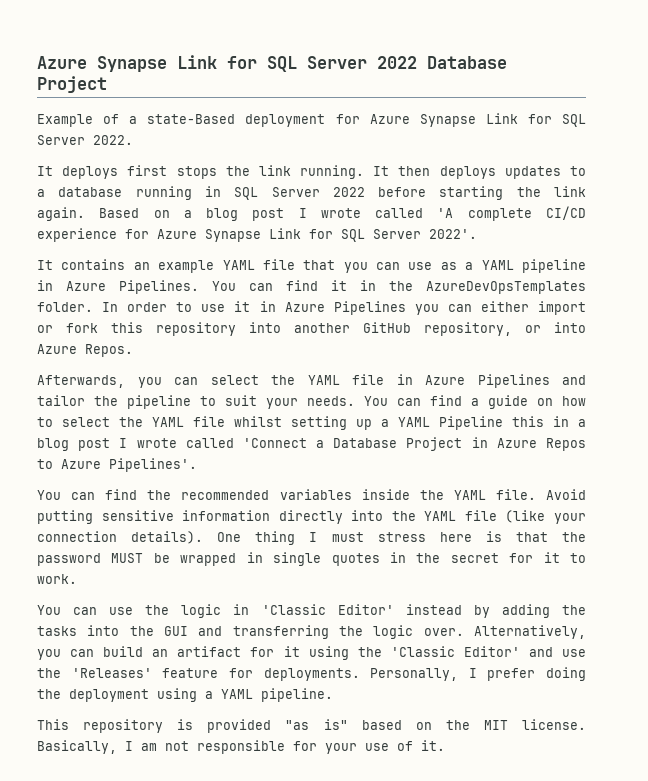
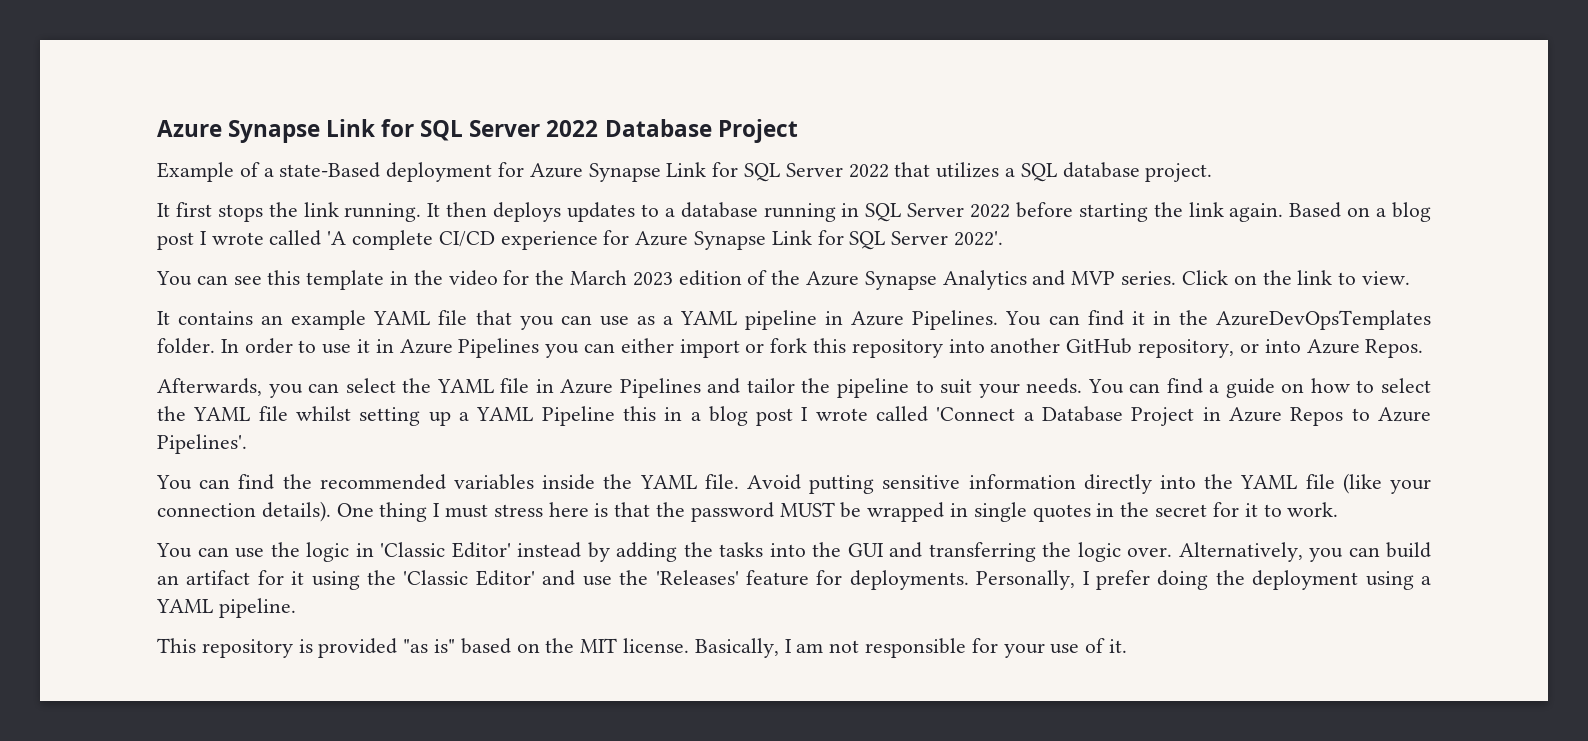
[93,135,133,145] [37,166,119,179] 2022. // It deploys -> [848,162,1213,182] [157,203,170,217] 2022 that utilizes a SQL database project. // It
(477, 234) none -> [156,270,1410,290] // You can see this template in the video for the March 2023 edition of the Azure Synapse Analytics and MVP series. Click on the link to view.

